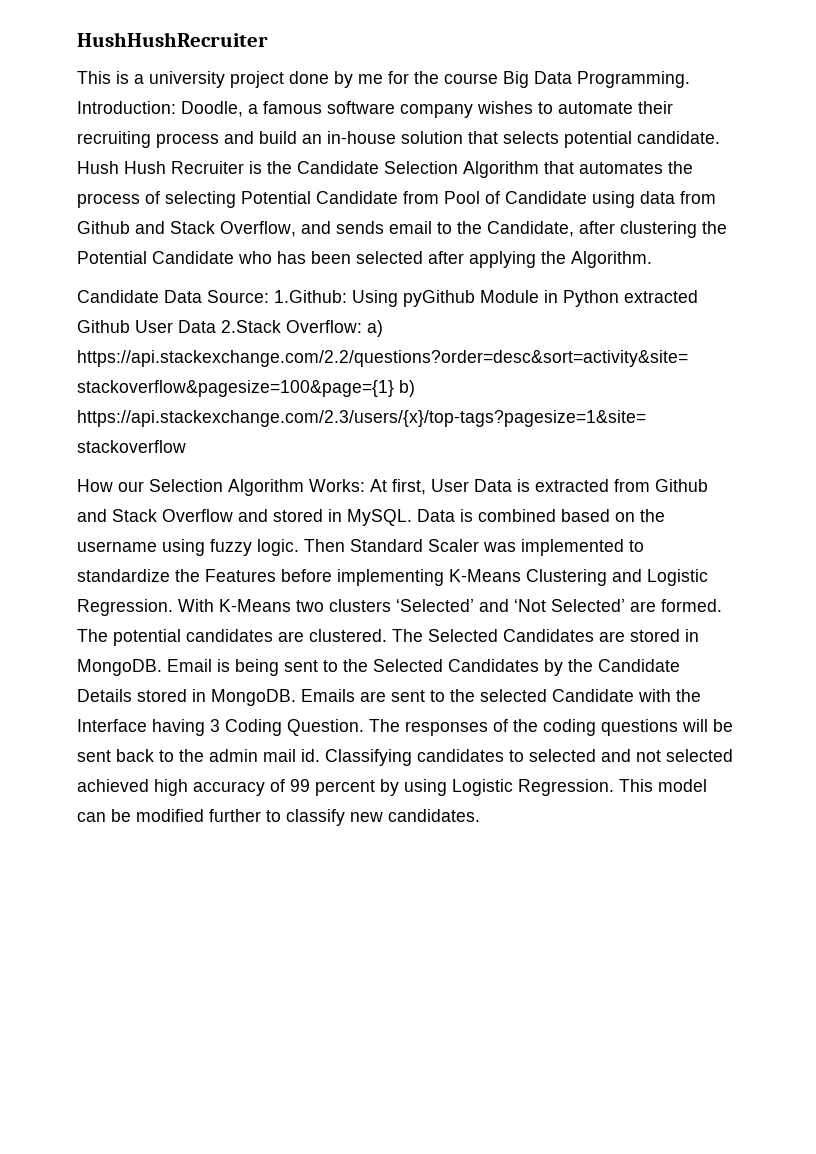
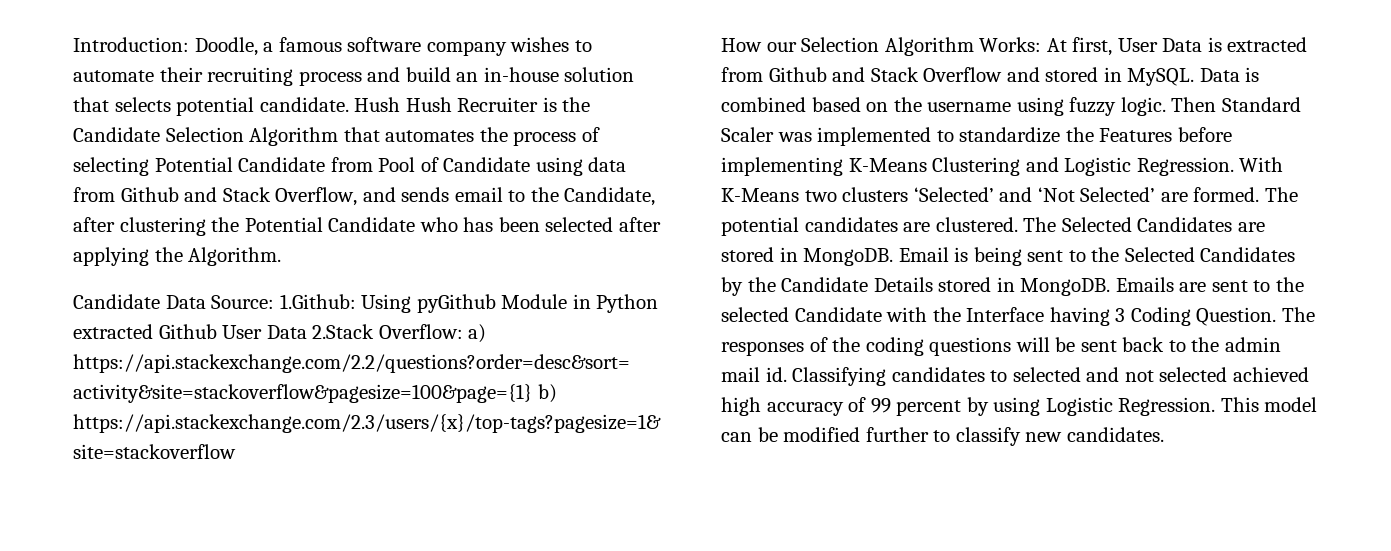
[77,32,268,47] [77,71,690,88] HushHushRecruiter // This is a university project done by me for the course Big Data Programming. -> (73, 44) none

